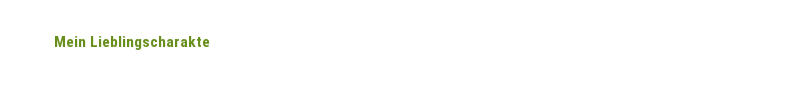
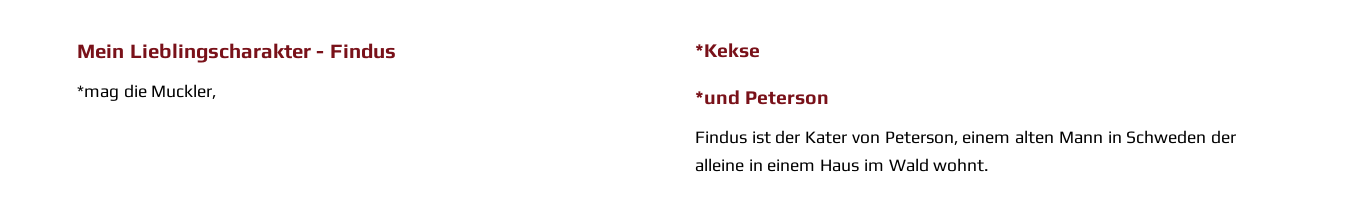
[90,36,211,50] Lieblingscharakte -> [129,43,396,63] [77,84,217,101] [695,43,760,58] [695,90,830,105] [695,130,1236,145] [695,158,989,172] Lieblingscharakter - Findus // *mag die Muckler, // *Kekse // *und Peterson // Findus ist der Kater von Peterson, einem alten Mann in Schweden der alleine in einem Haus im Wald wohnt.

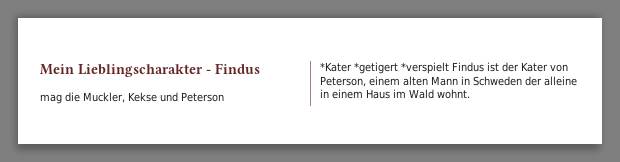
[77,85,119,101] *mag -> [40,94,62,104] mag
[695,43,760,58] [695,90,740,105] // *Kekse // *und -> [128,92,178,102] Kekse und
(830, 98) none -> [320,62,449,74] *Kater *getigert *verspielt

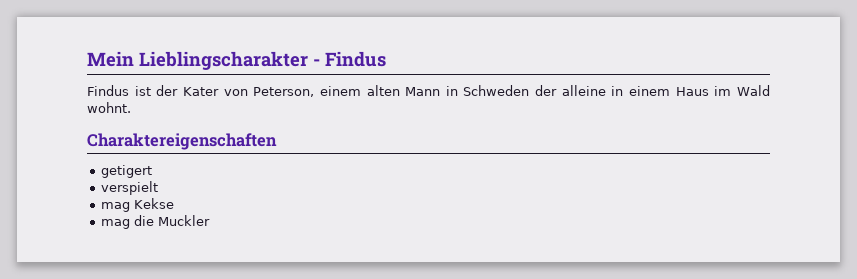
[40,92,224,104] [320,62,449,74] mag die Muckler, Kekse und Peterson // *Kater *getigert *verspielt -> (386, 59) none
(470, 94) none -> [87,133,277,150] [101,165,153,178] [101,181,159,195] [101,198,175,212] [101,215,211,229] // Charaktereigenschaften // getigert // verspielt // mag Kekse // mag die Muckler

